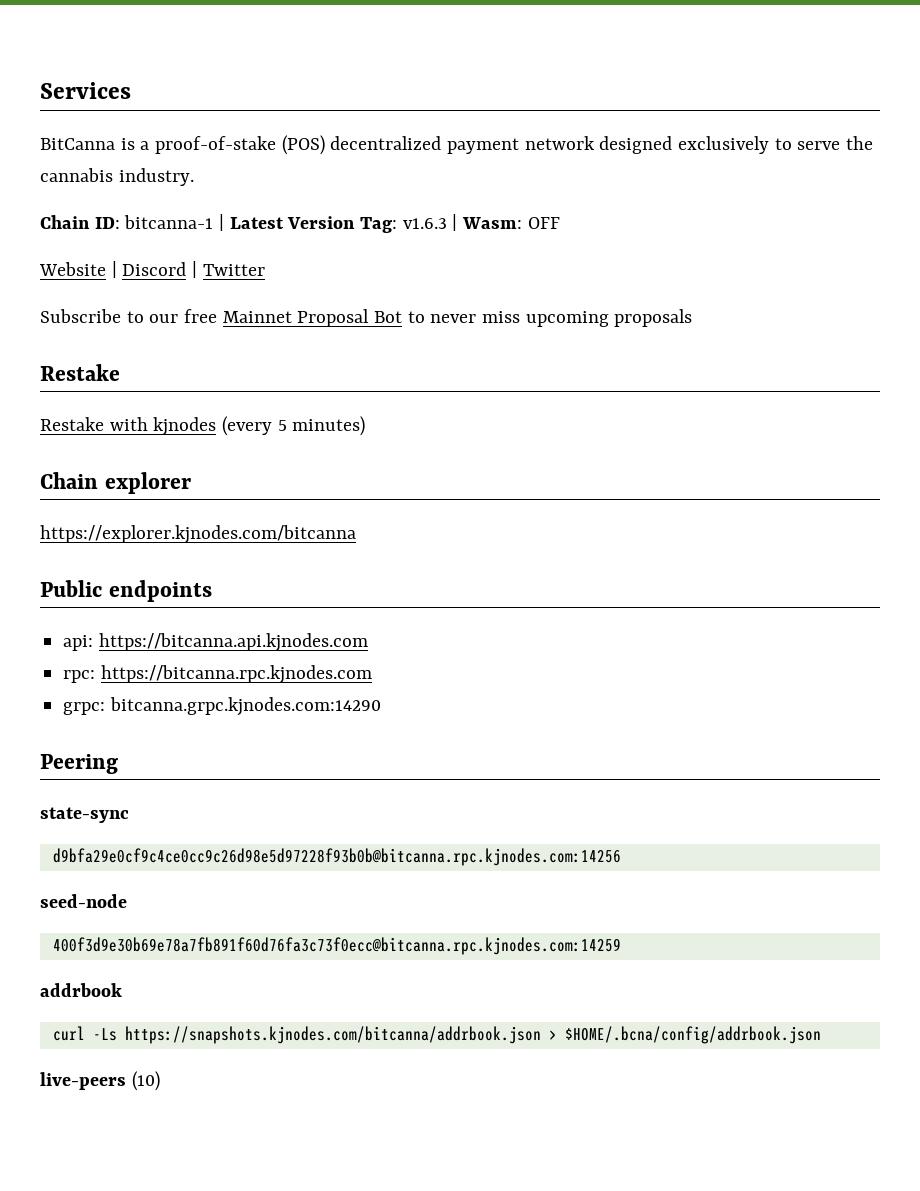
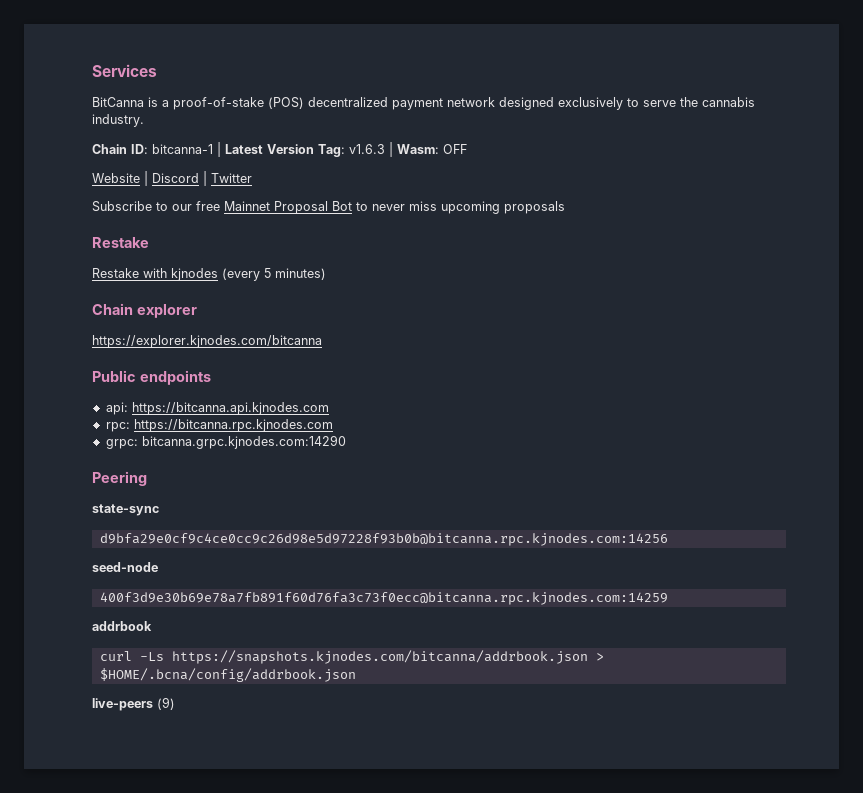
[131,1071,160,1091] (10) -> [157,697,175,710] (9)

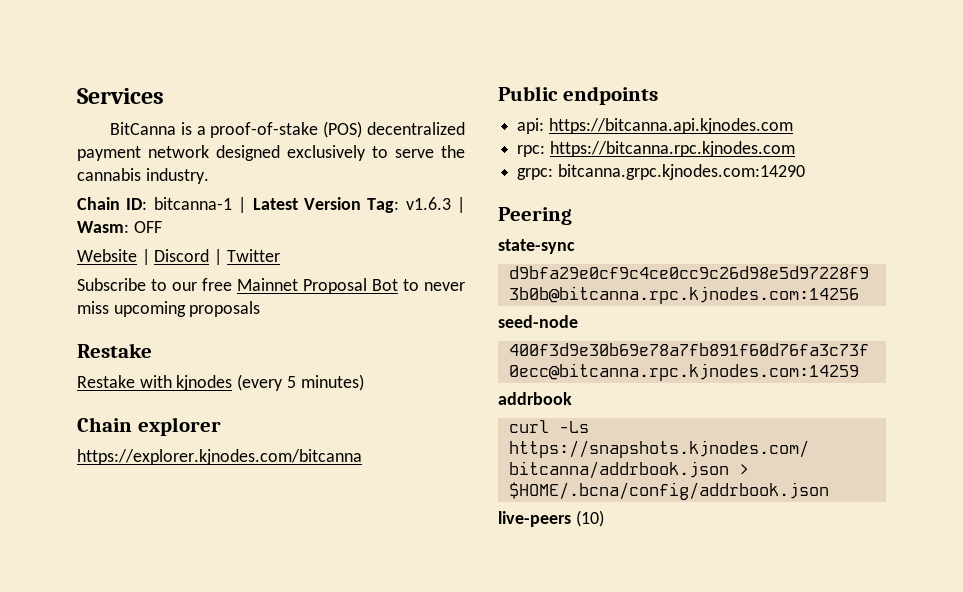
[157,697,175,710] (9) -> [575,510,604,527] (10)

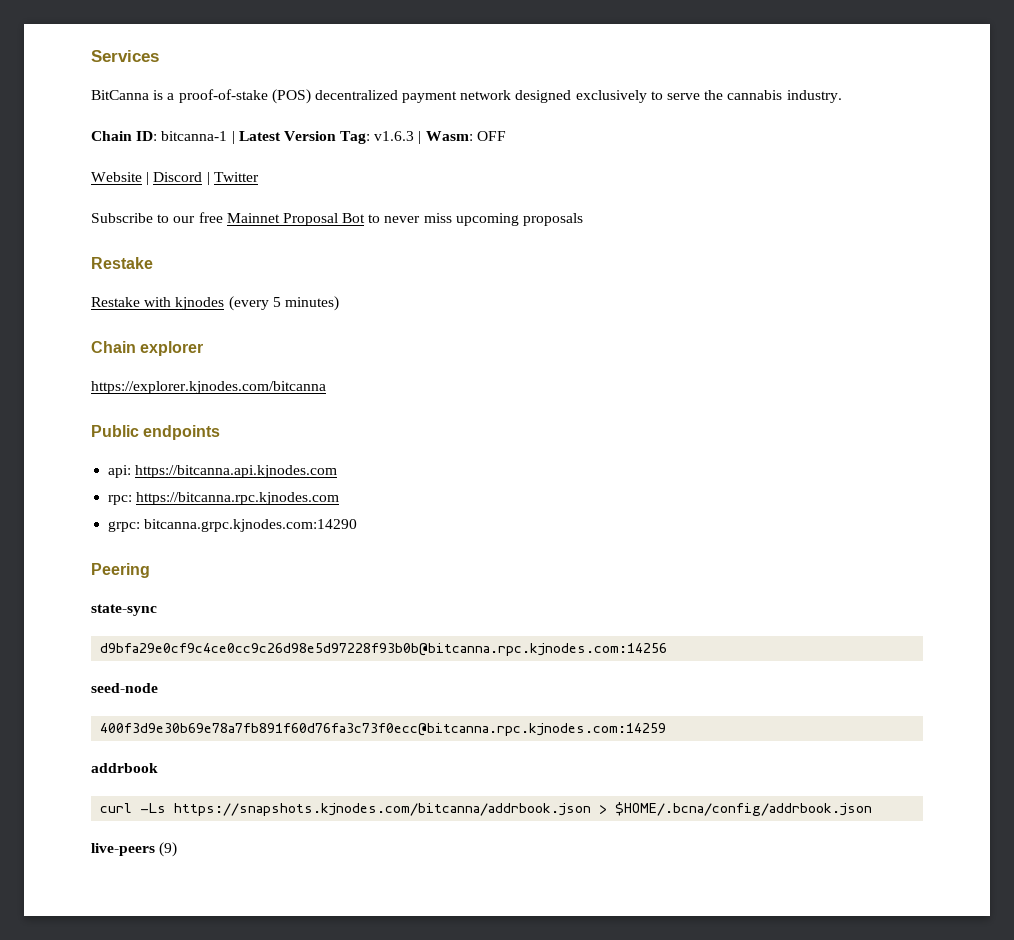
[575,510,604,527] (10) -> [159,842,178,857] (9)

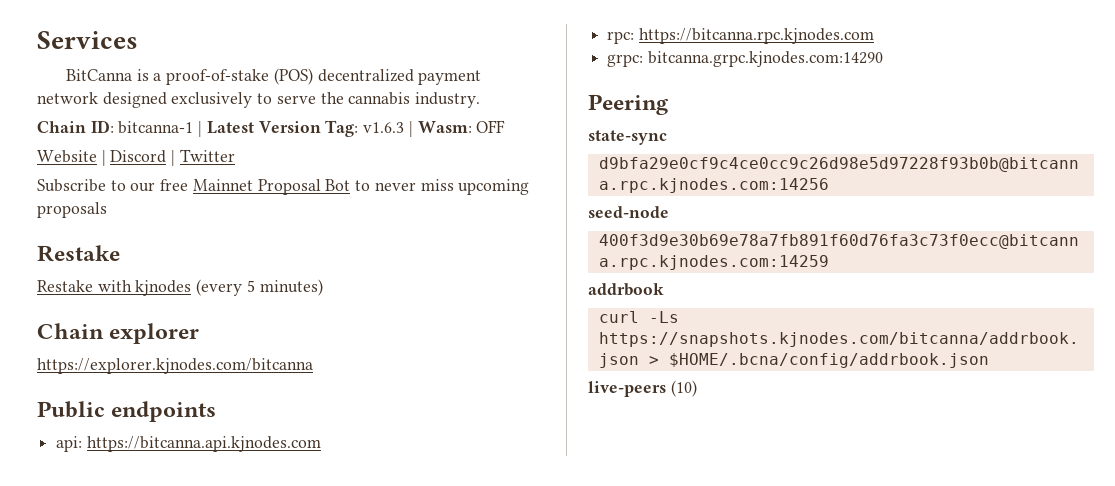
[159,842,178,857] (9) -> [670,380,697,397] (10)

